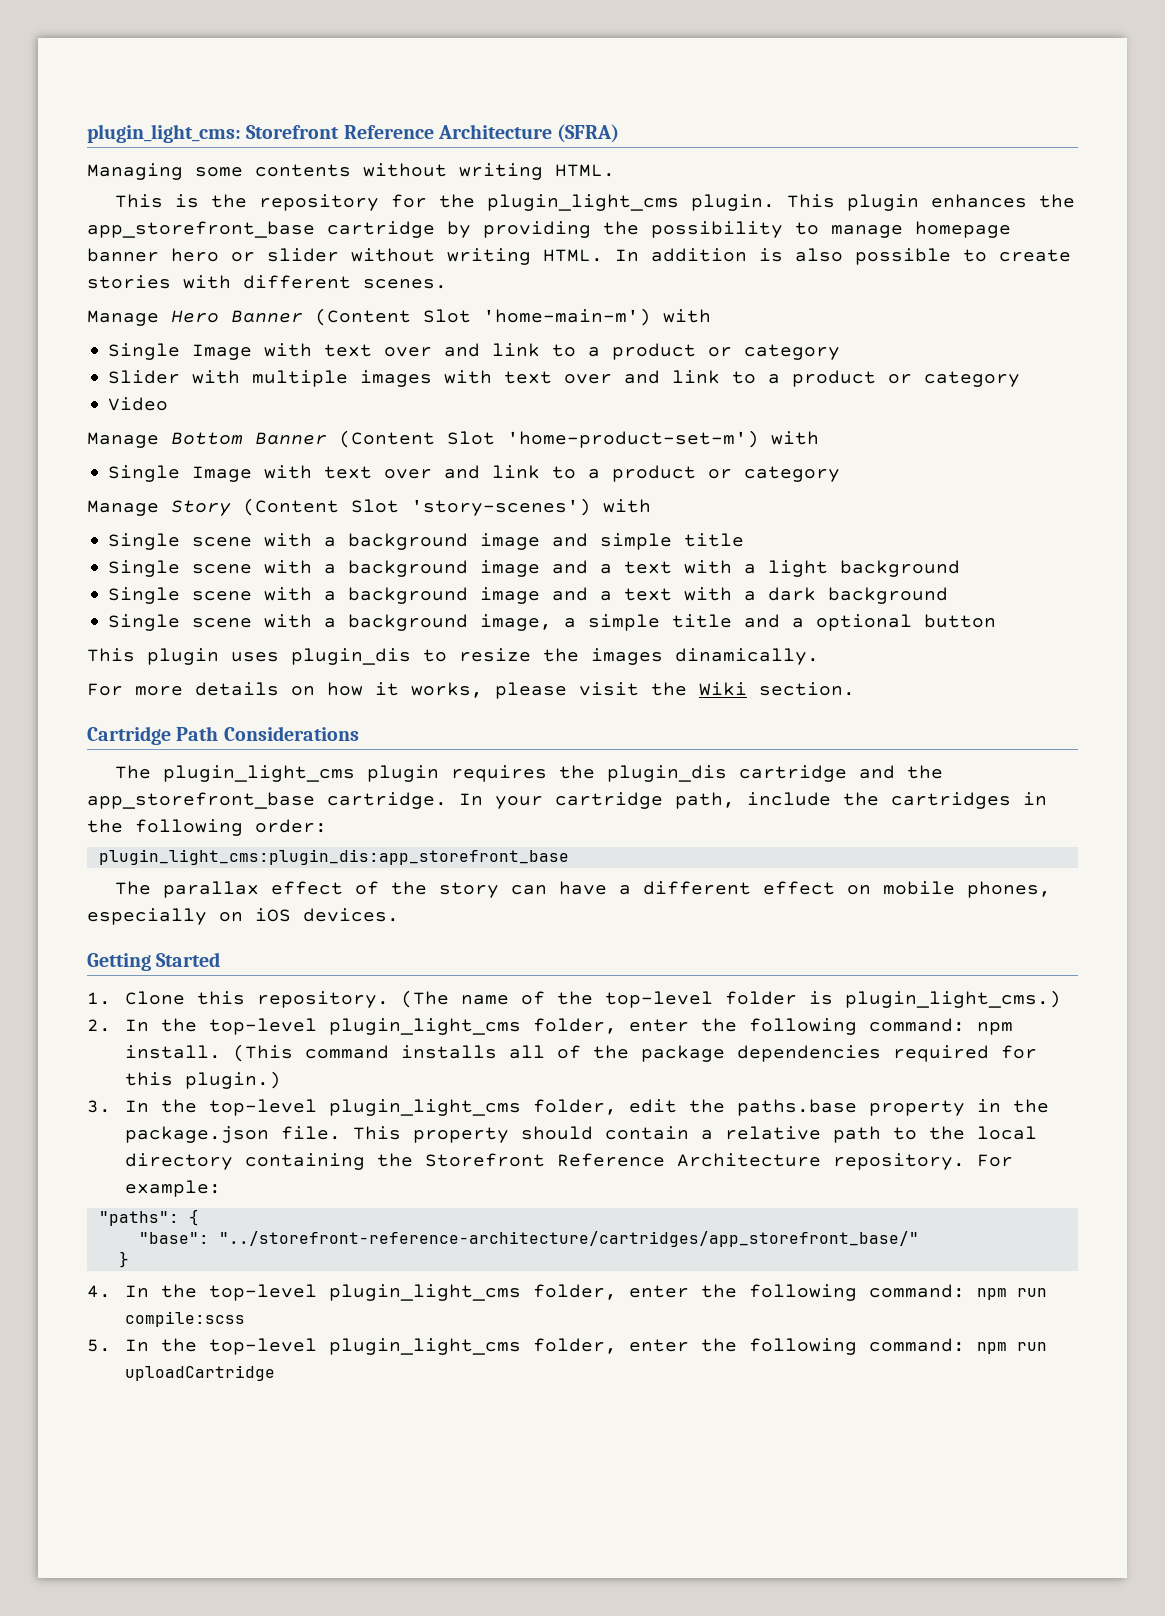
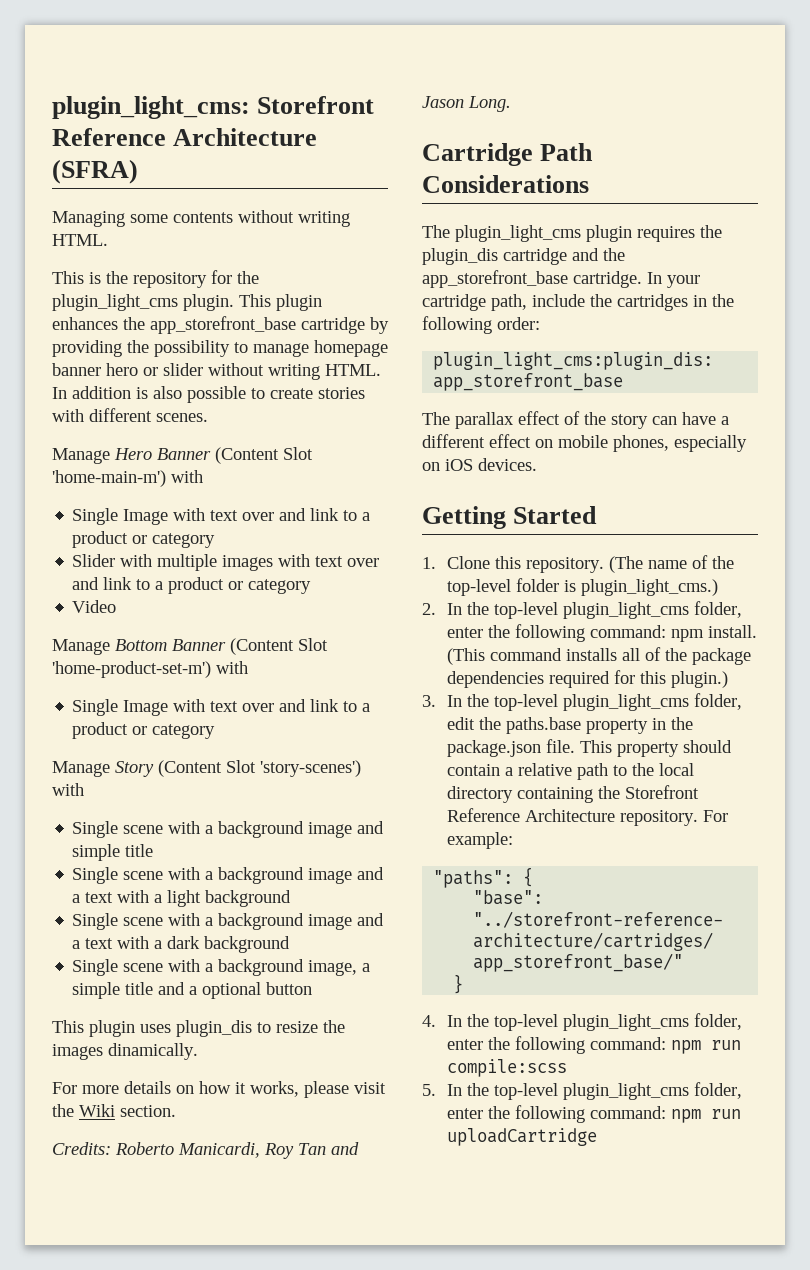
(855, 689) none -> [52,1142,359,1159] [422,96,511,112] // Credits: Roberto Manicardi, Roy Tan and Jason Long.

